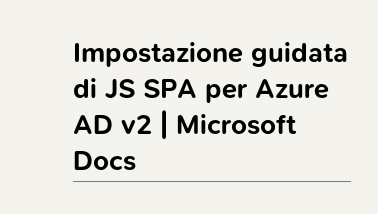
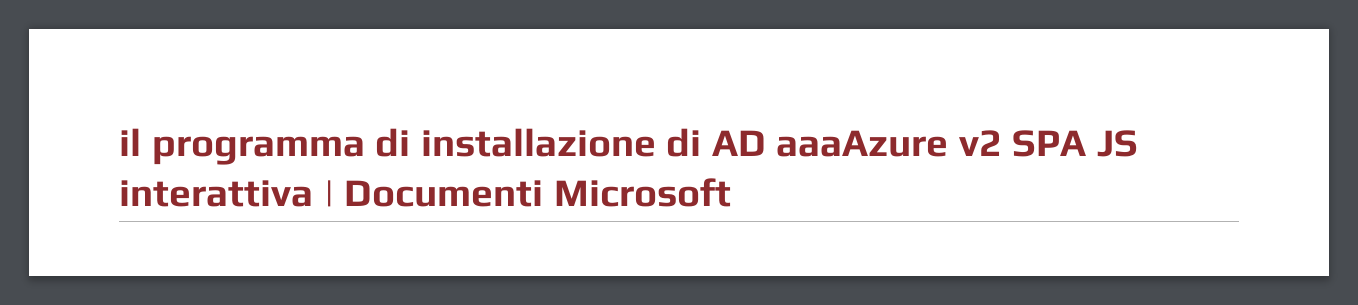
[73,42,348,67] [73,78,329,103] [73,110,297,139] [73,151,136,171] Impostazione guidata di JS SPA per Azure AD v2 | Microsoft Docs -> [119,128,1138,165] [119,178,731,207] il programma di installazione di AD aaaAzure v2 SPA JS interattiva | Documenti Microsoft

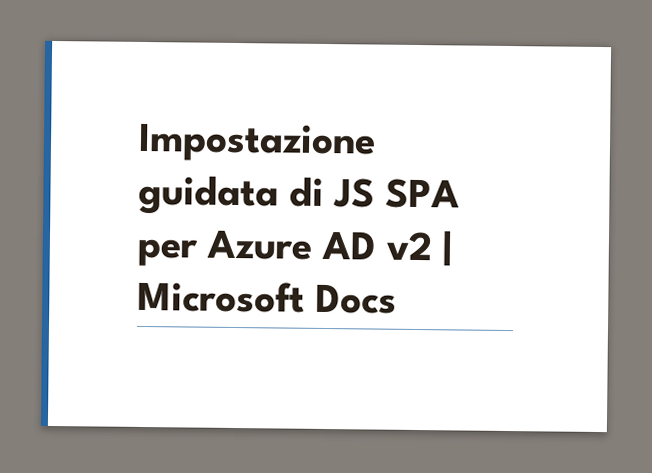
[119,128,1138,165] [119,178,731,207] il programma di installazione di AD aaaAzure v2 SPA JS interattiva | Documenti Microsoft -> [138,122,376,163] [138,174,461,215] [137,229,454,267] [137,280,398,314] Impostazione guidata di JS SPA per Azure AD v2 | Microsoft Docs

